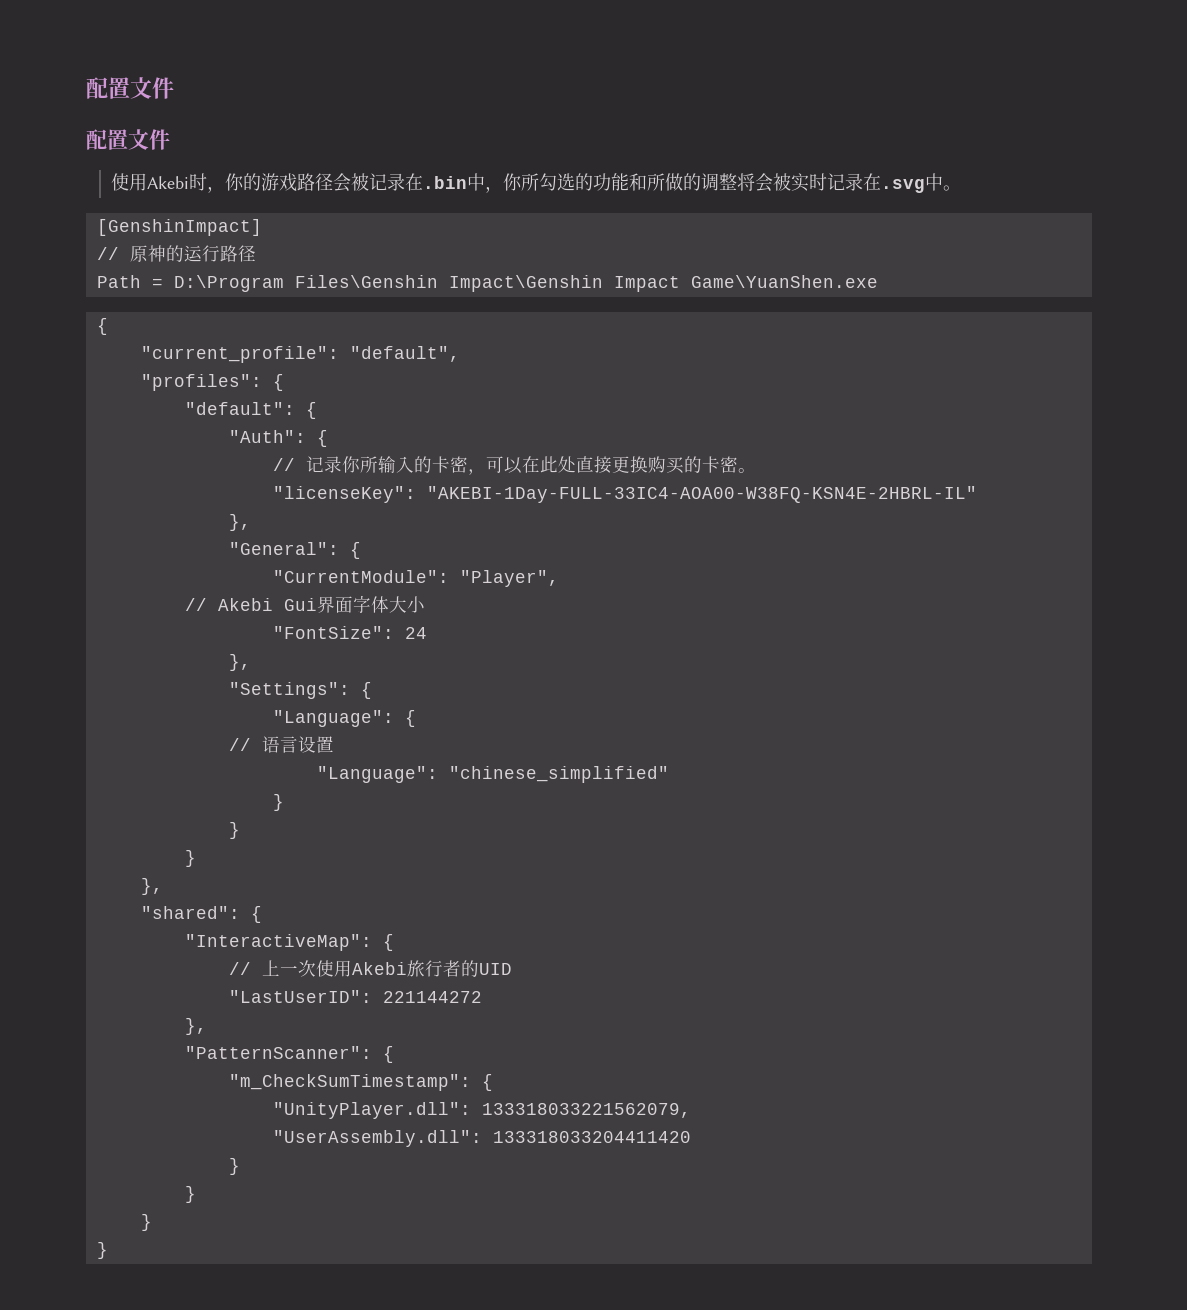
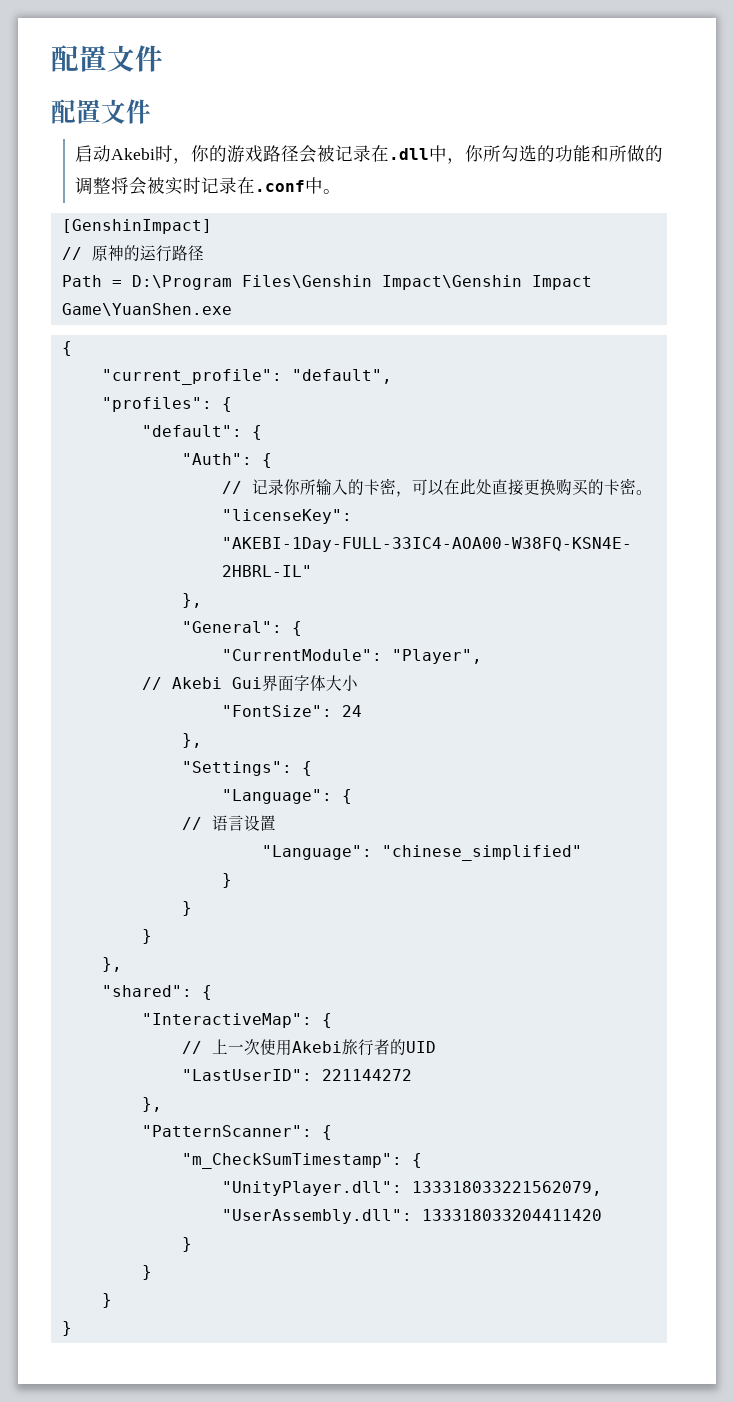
[111,173,148,191] 使用 -> [74,145,111,162] 启动
[423,176,468,189] .bin -> [388,148,429,160] .dll
[881,179,926,193] .svg -> [254,180,305,192] .conf

